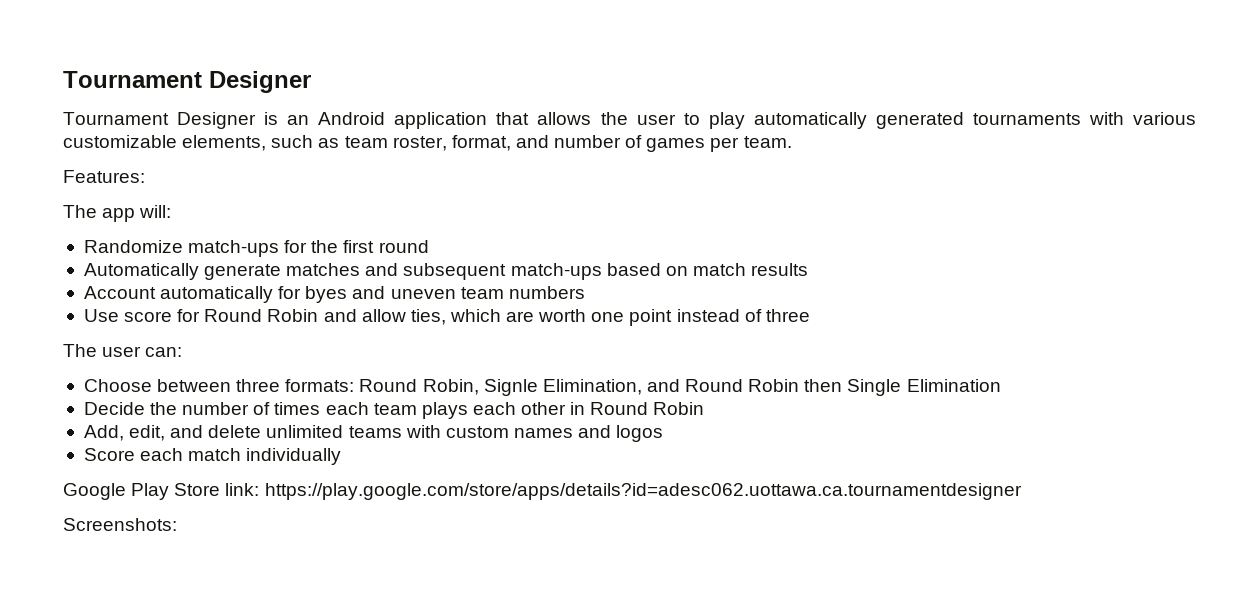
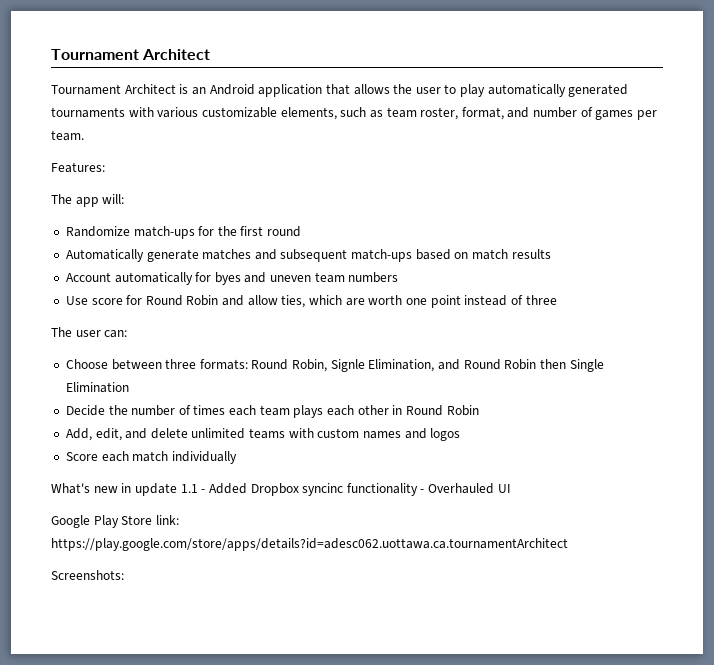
[63,71,311,93] [63,112,257,129] Tournament Designer // Tournament Designer -> [51,49,211,60] [51,84,176,95] Tournament Architect // Tournament Architect
(342, 456) none -> [51,483,511,496] // What's new in update 1.1 - Added Dropbox syncinc functionality - Overhauled UI
[264,483,1022,500] https://play.google.com/store/apps/details?id=adesc062.uottawa.ca.tournamentdesigner -> [51,538,568,551] https://play.google.com/store/apps/details?id=adesc062.uottawa.ca.tournamentArchitect

